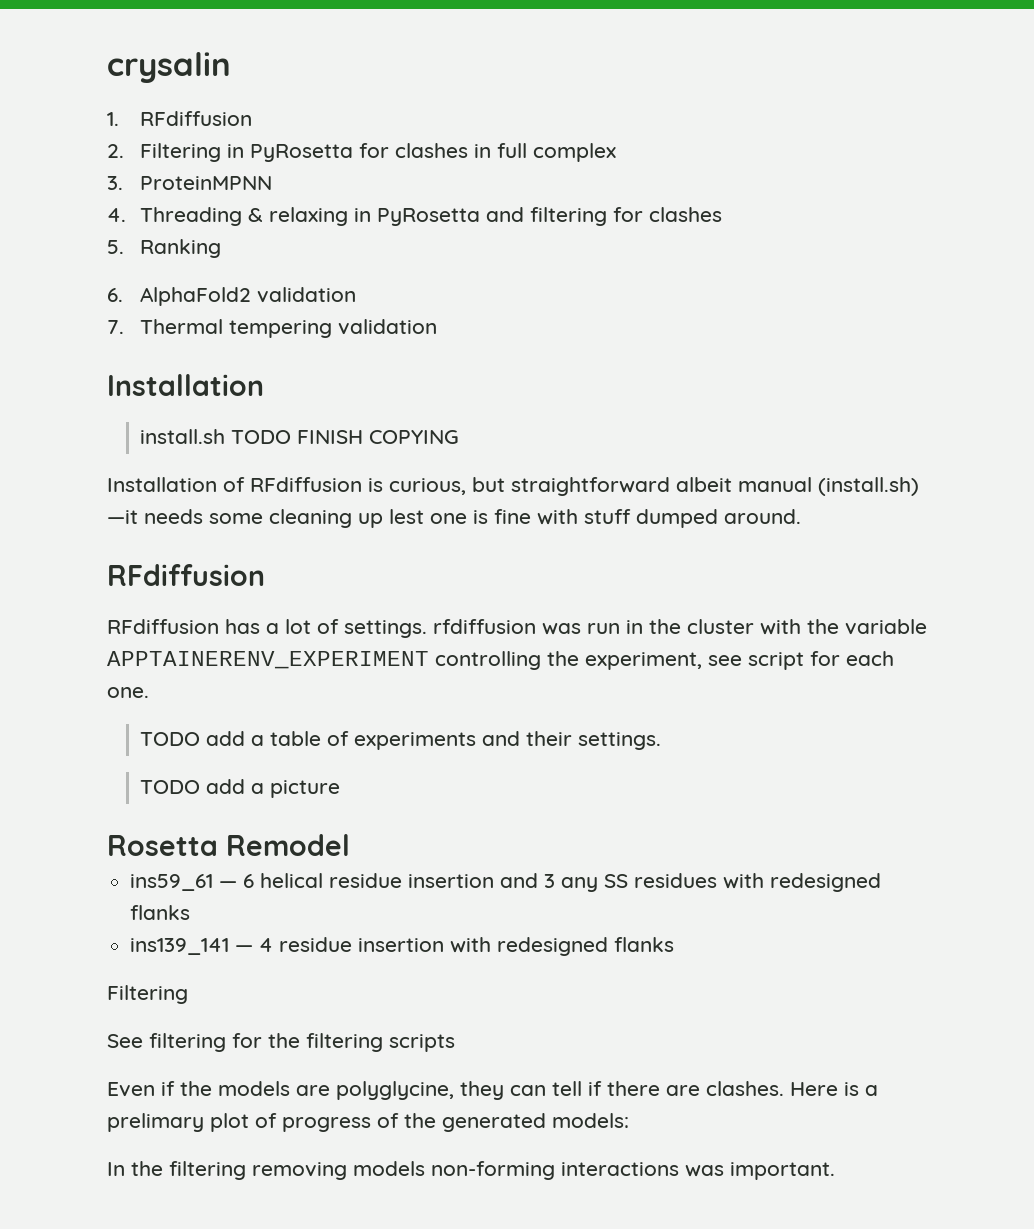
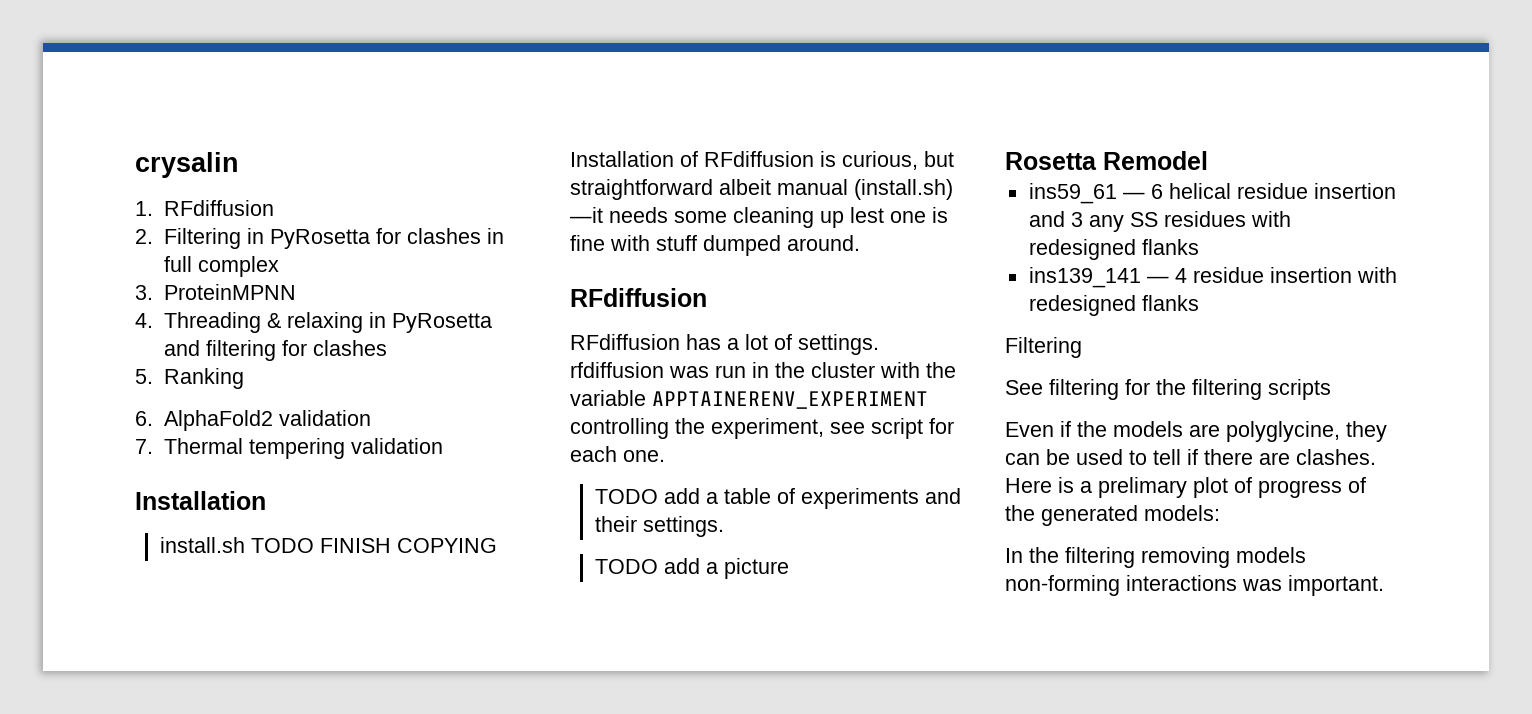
(546, 1090) none -> [1046,449,1147,465] be used to

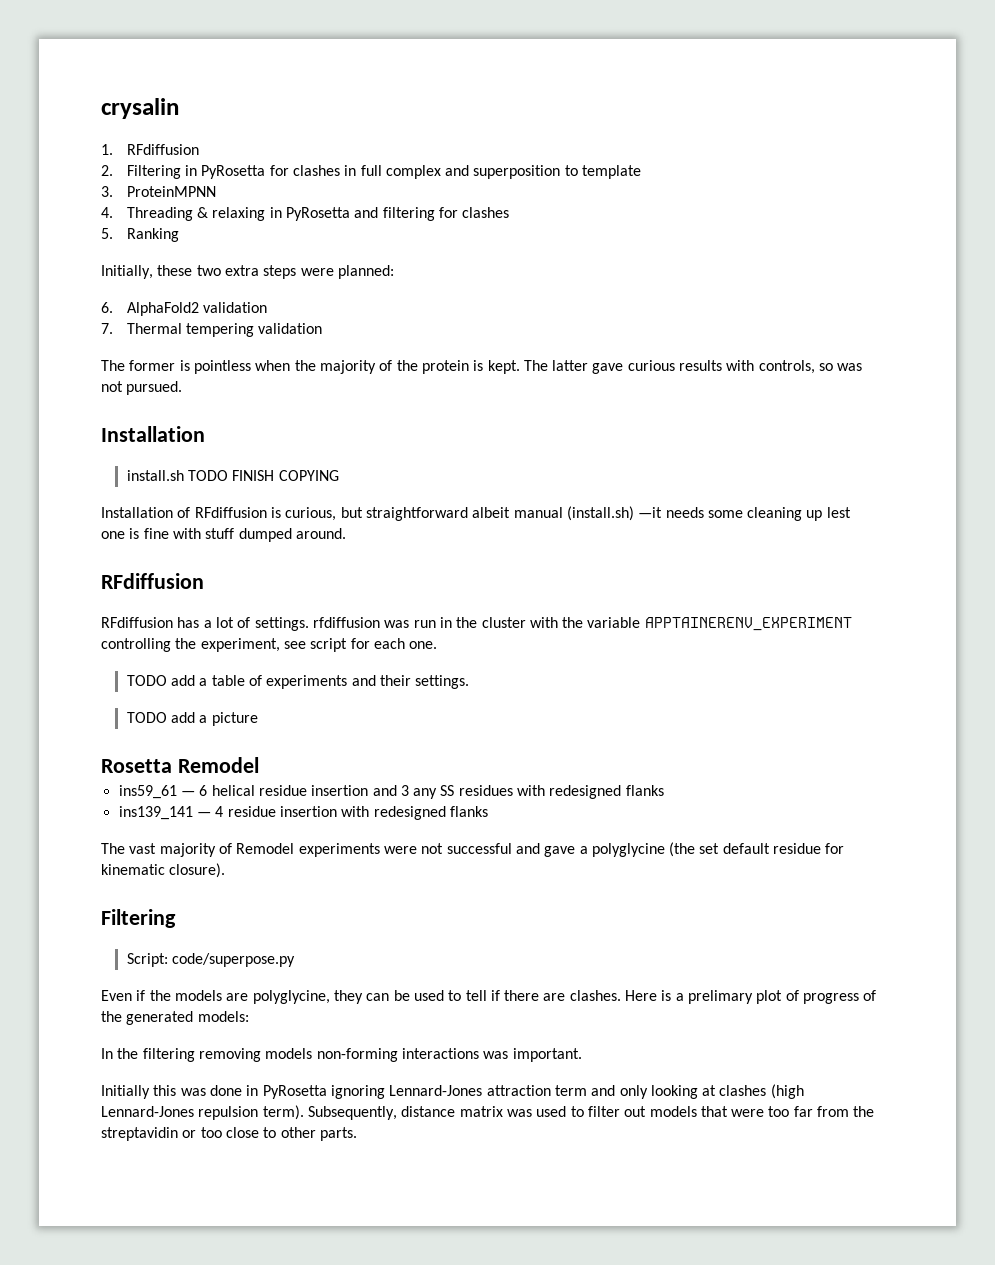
(279, 266) none -> [445,165,642,179] and superposition to template
(244, 378) none -> [101,265,394,279] // Initially, these two extra steps were planned:
(443, 446) none -> [101,360,863,374] [101,381,183,395] // The former is pointless when the majority of the protein is kept. The latter gave curious results with controls, so was not pursued.
[1005,337,1082,358] [1005,379,1331,400] Filtering // See filtering for the filtering scripts -> [101,842,845,857] [101,863,226,878] [101,909,176,928] [126,953,295,967] The vast majority of Remodel experiments were not successful and gave a polyglycine (the set default residue for kinematic closure). // Filtering // Script: code/superpose.py
(1384, 585) none -> [101,1084,804,1099] [101,1105,875,1120] [101,1127,357,1141] // Initially this was done in PyRosetta ignoring Lennard-Jones attraction term and only looking at clashes (high Lennard-Jones repulsion term). Subsequently, distance matrix was used to filter out models that were too far from the streptavidin or too close to other parts.

